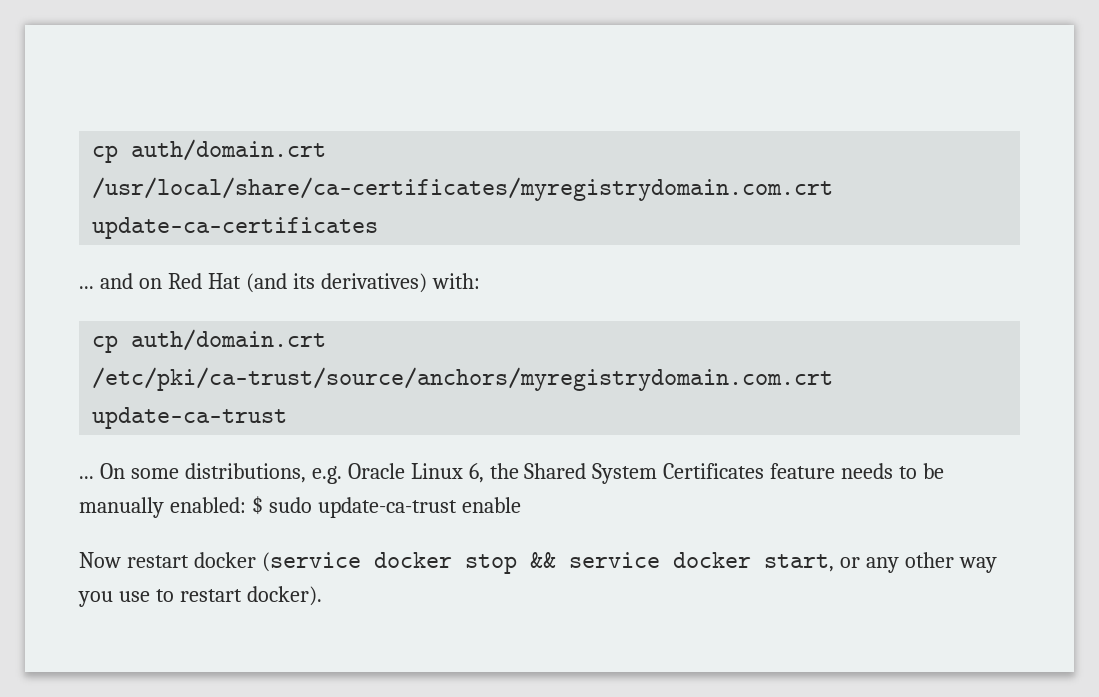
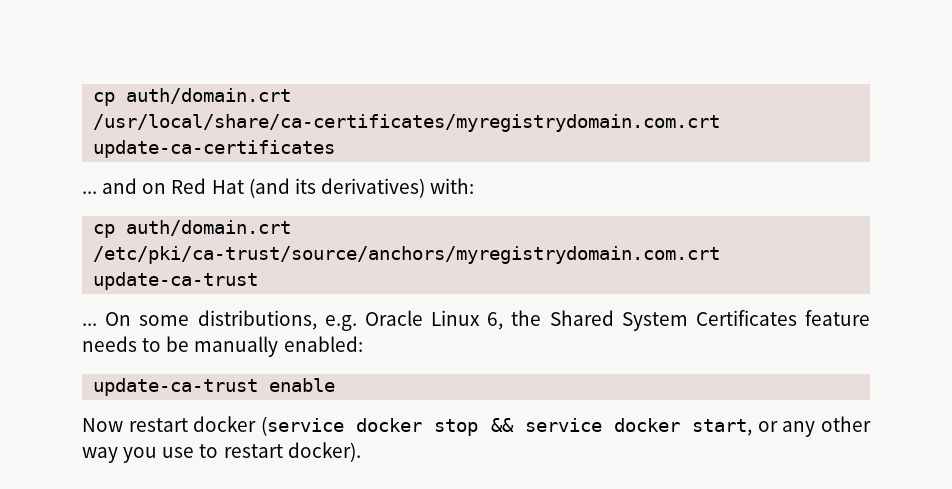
[251,496,312,515] $ sudo -> (363, 344) //

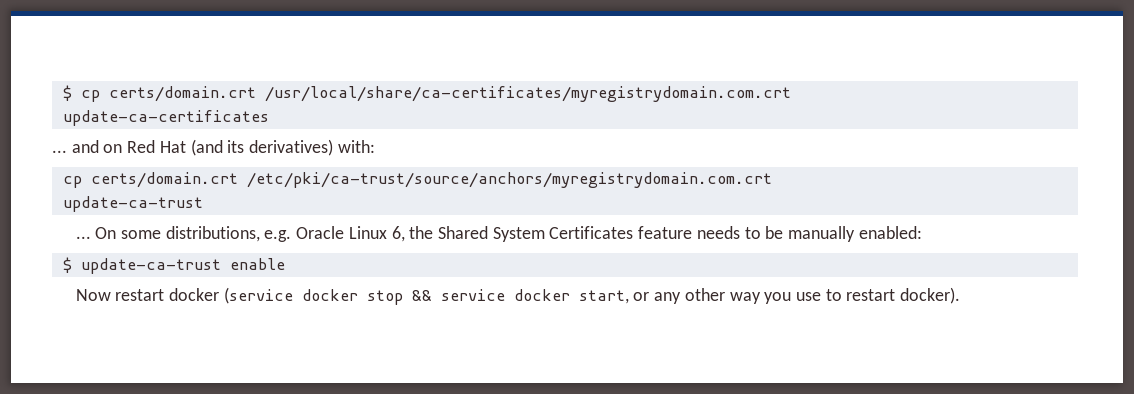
[93,88,292,106] cp auth/domain.crt -> [62,85,256,102] $ cp certs/domain.crt
[126,220,292,236] auth/domain.crt -> [90,172,238,188] certs/domain.crt
(363, 344) none -> [62,257,72,273] $

